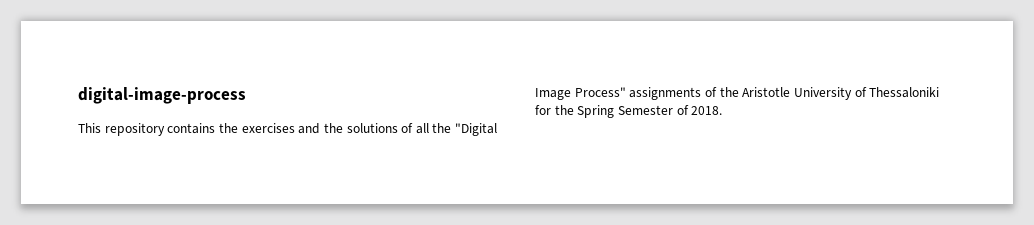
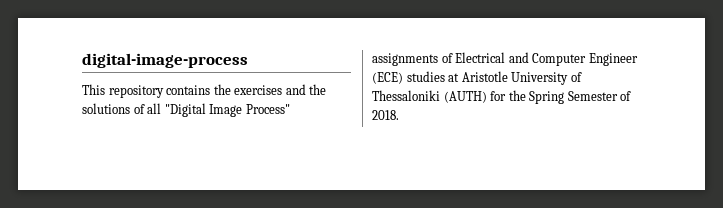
[432,123,452,133] the -> (162, 108) none
[719,87,739,97] the -> [455,52,638,66] [372,71,460,84] Electrical and Computer Engineer (ECE) studies at
(940, 92) none -> [443,91,487,103] (AUTH)

